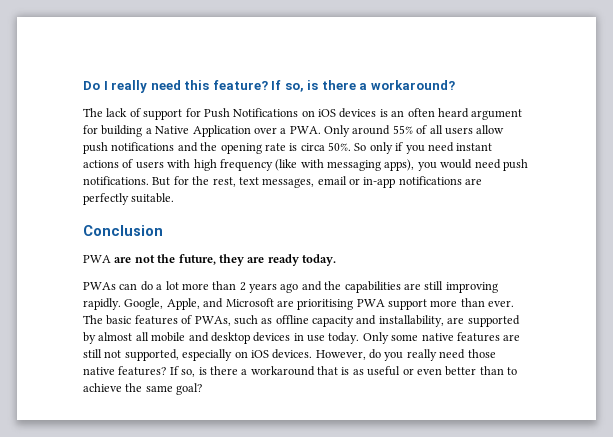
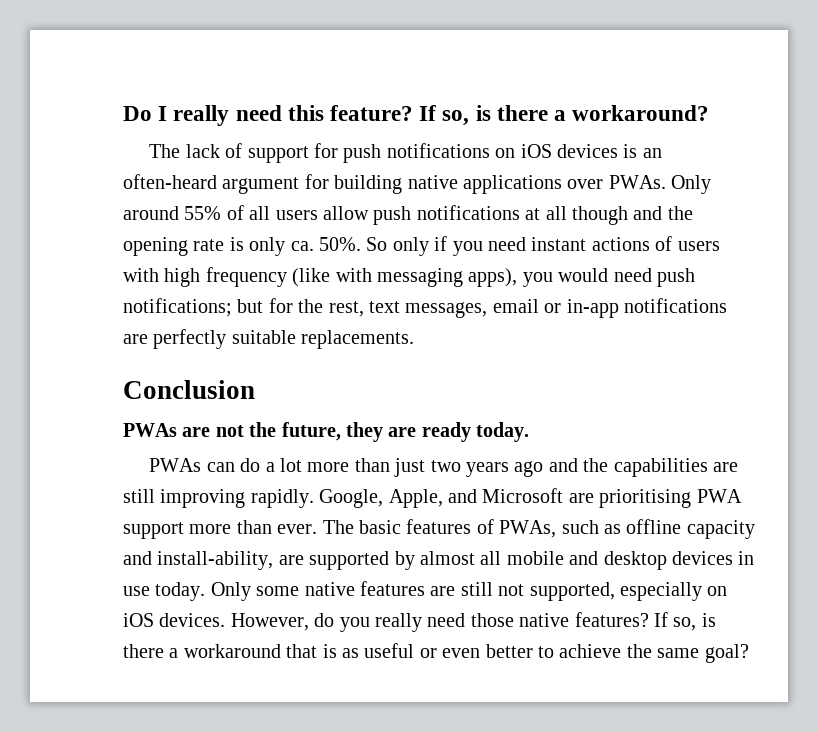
[203,108,299,118] Push Notifications -> [343,143,490,163] push notifications
[407,108,469,118] often heard -> [123,174,217,189] often-heard
[145,125,321,137] a Native Application over a PWA. -> [407,175,666,194] native applications over PWAs.
(175, 146) none -> [525,206,628,225] at all though
[300,143,325,151] circa -> [249,237,314,256] only ca.
[83,176,171,186] notifications. But -> [123,298,264,317] notifications; but
[131,193,175,203] suitable. -> [231,330,415,349] suitable replacements.
[83,255,111,263] PWA -> [123,423,177,437] PWAs
[239,282,246,291] 2 -> [394,458,461,477] just two
[378,315,444,327] installability, -> [157,551,274,570] install-ability,
[479,366,504,375] than -> (533, 651) none

